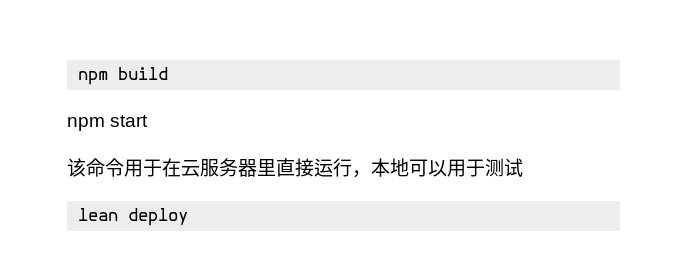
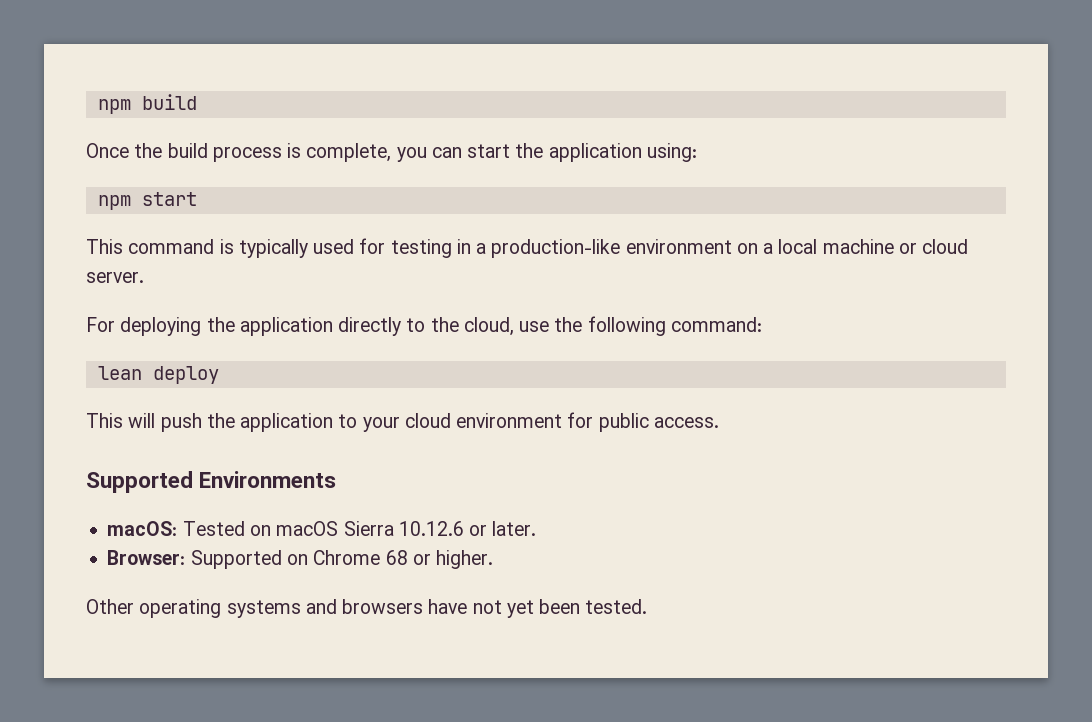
[67,115,149,131] [67,158,523,178] [78,208,189,226] npm start // 该命令用于在云服务器里直接运行，本地可以用于测试 // lean deploy -> [86,143,697,162] [97,192,197,210] [86,238,969,258] [86,272,144,283] [86,316,762,336] [97,366,219,384] [86,412,719,432] [86,471,337,493] [107,521,537,536] [107,550,494,569] [86,599,648,618] Once the build process is complete, you can start the application using: // npm start // This command is typically used for testing in a production-like environment on a local machine or cloud server. // For deploying the application directly to the cloud, use the following command: // lean deploy // This will push the application to your cloud environment for public access. // Supported Environments // macOS: Tested on macOS Sierra 10.12.6 or later. // Browser: Supported on Chrome 68 or higher. // Other operating systems and browsers have not yet been tested.

